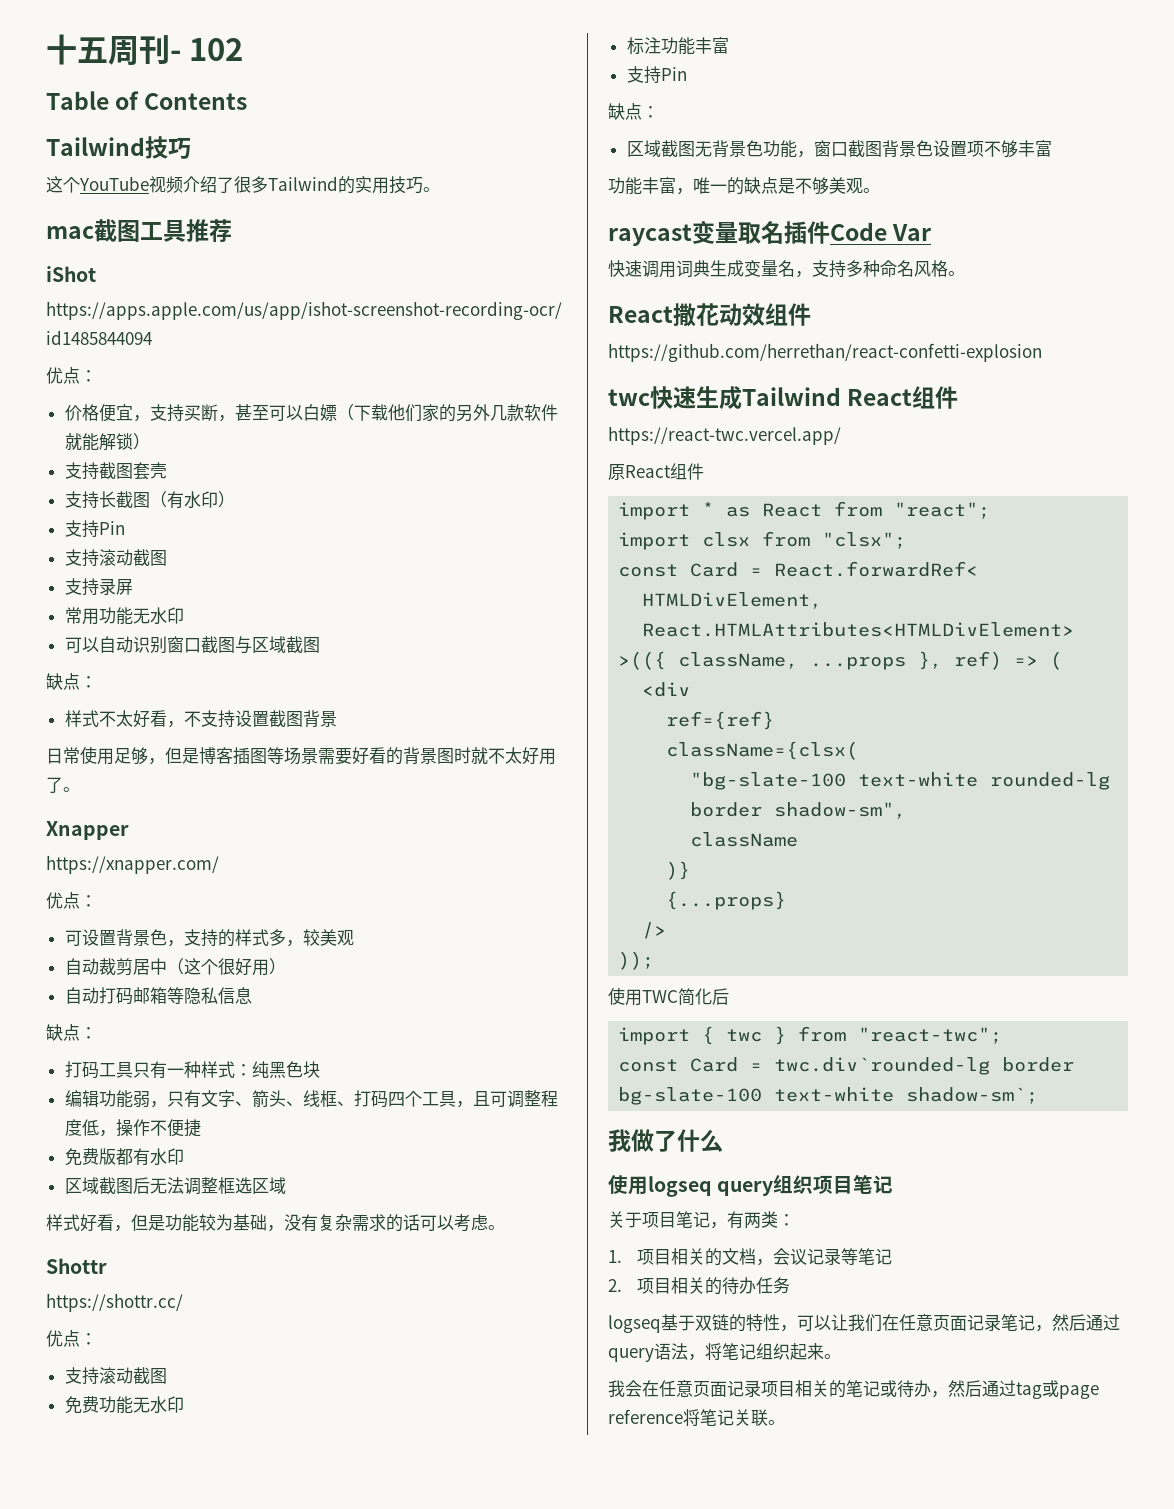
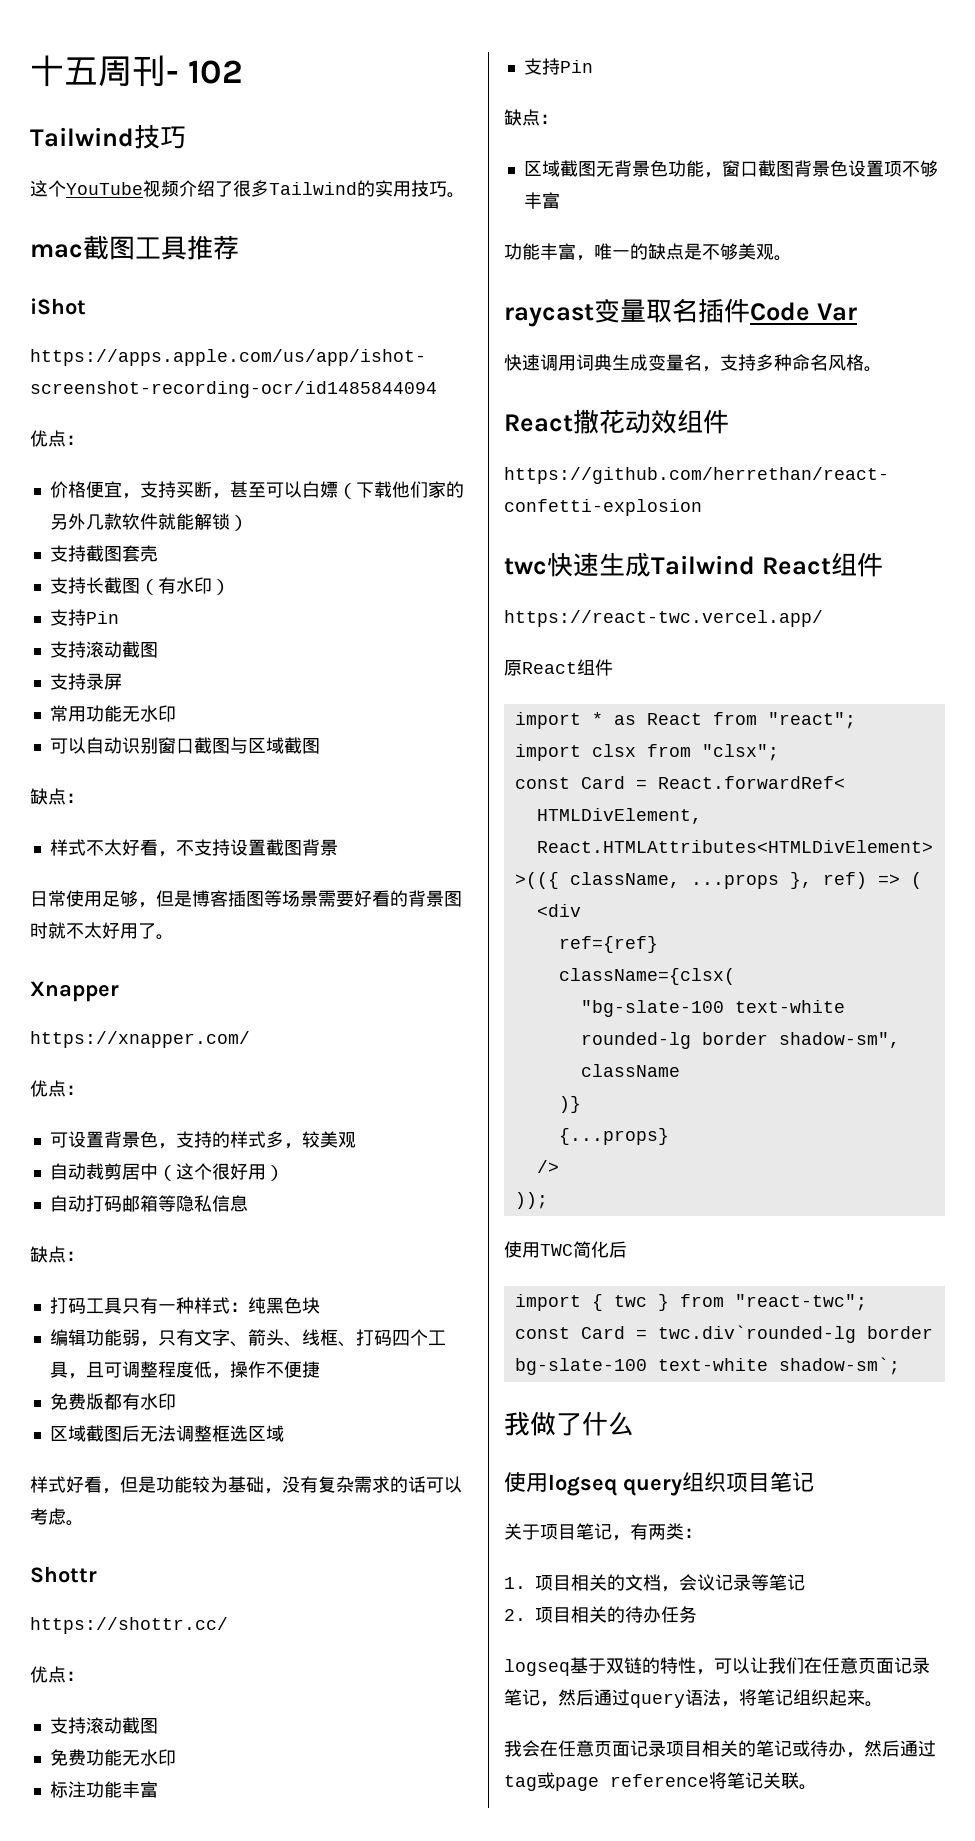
[46,91,248,110] // Table of Contents -> (244, 72) none

